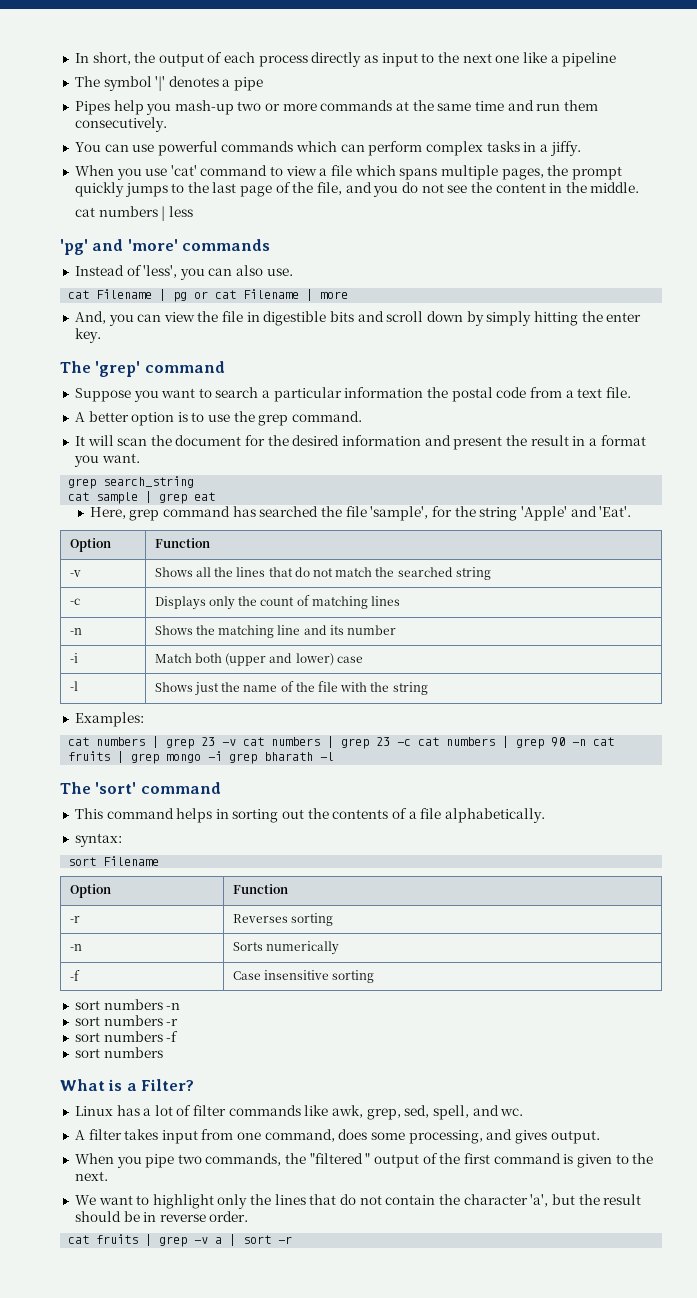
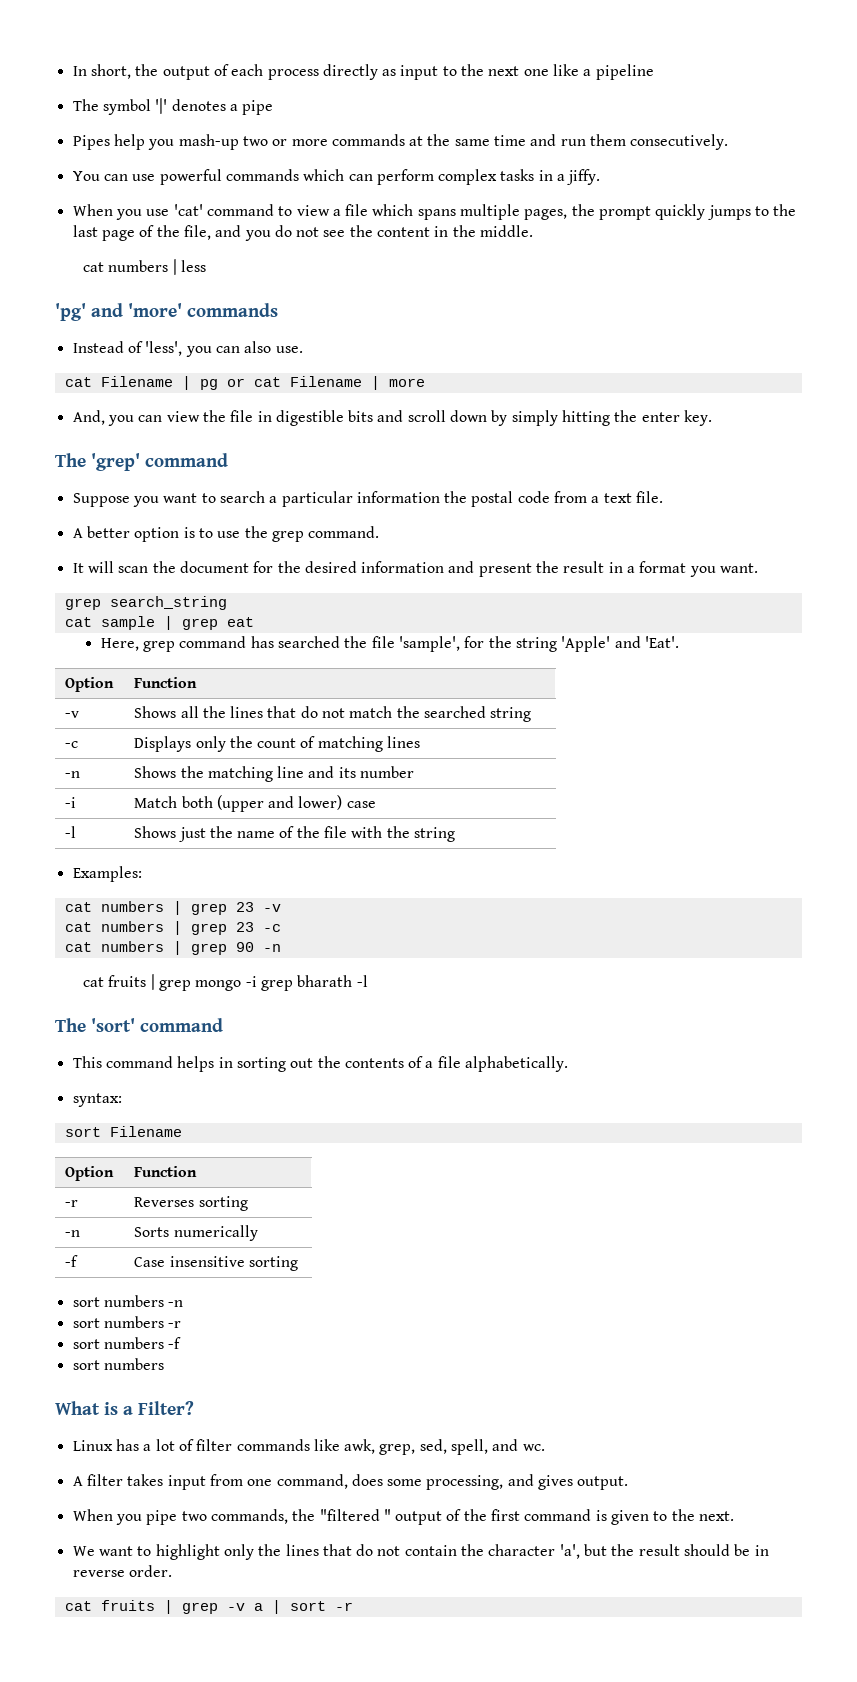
(237, 742) none -> (281, 908) //
(412, 742) none -> (281, 928) //
(587, 742) none -> (281, 948) //

